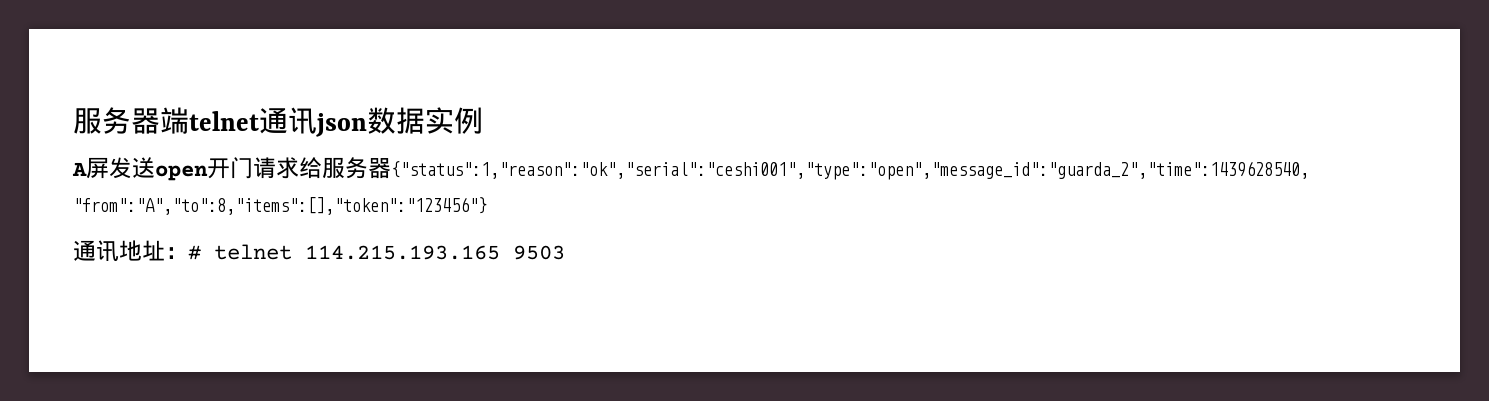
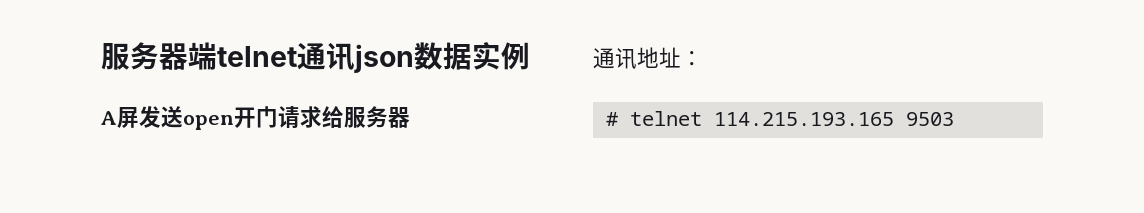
[391,161,1309,180] [73,197,487,215] {"status":1,"reason":"ok","serial":"ceshi001","type":"open","message_id":"guarda_2","time":1439628540, "from":"A","to":8,"items":[],"token":"123456"} -> (410, 117) none
(188, 253) none -> (703, 58) //

